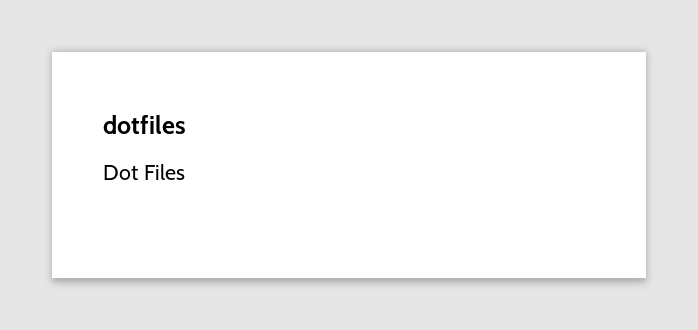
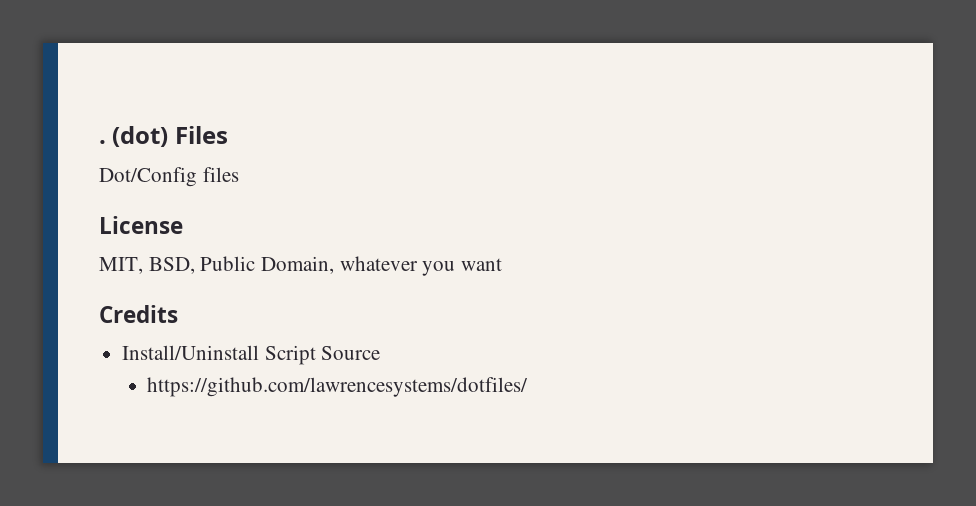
[103,115,186,134] [103,164,185,180] dotfiles // Dot Files -> [99,126,228,147] [99,167,239,187] [99,216,183,234] [99,256,503,276] [99,305,178,323] [122,345,381,365] [147,377,529,397] . (dot) Files // Dot/Config files // License // MIT, BSD, Public Domain, whatever you want // Credits // Install/Uninstall Script Source // https://github.com/lawrencesystems/dotfiles/

